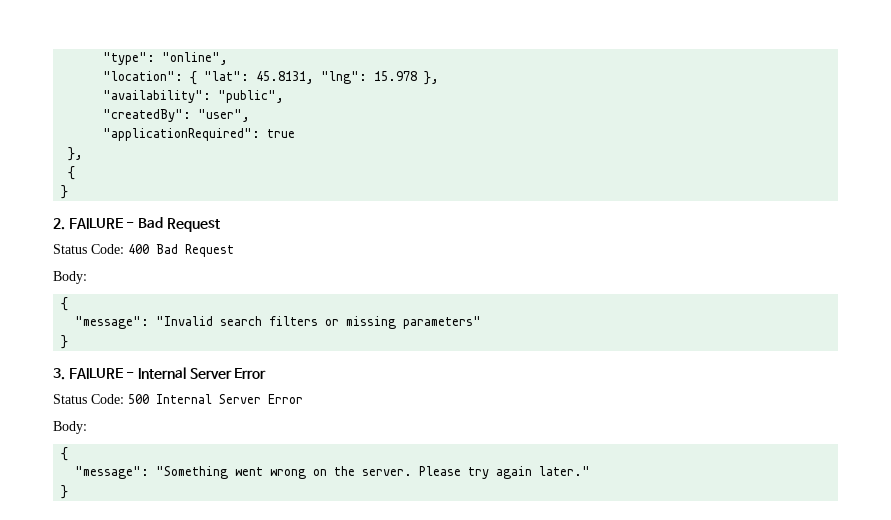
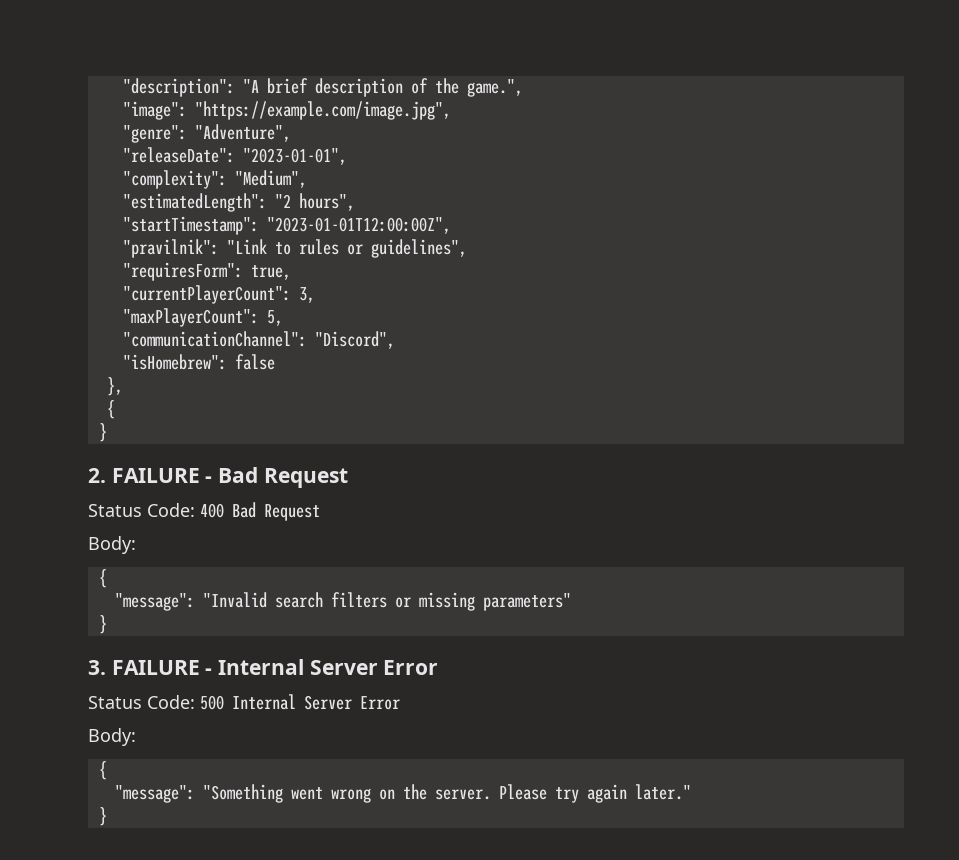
[103,52,229,65] [103,71,440,85] [103,90,285,103] [103,109,251,122] [103,128,296,141] "type": "online", // "location": { "lat": 45.8131, "lng": 15.978 }, // "availability": "public", // "createdBy": "user", // "applicationRequired": true -> [122,78,523,97] [122,101,451,120] [122,124,291,143] [122,147,347,165] [122,170,307,189] [122,193,355,212] [122,216,451,235] [122,239,467,258] [122,262,291,281] [122,285,315,304] [122,308,283,327] [122,331,395,349] [122,354,275,370] "description": "A brief description of the game.", // "image": "https://example.com/image.jpg", // "genre": "Adventure", // "releaseDate": "2023-01-01", // "complexity": "Medium", // "estimatedLength": "2 hours", // "startTimestamp": "2023-01-01T12:00:00Z", // "pravilnik": "Link to rules or guidelines", // "requiresForm": true, // "currentPlayerCount": 3, // "maxPlayerCount": 5, // "communicationChannel": "Discord", // "isHomebrew": false

